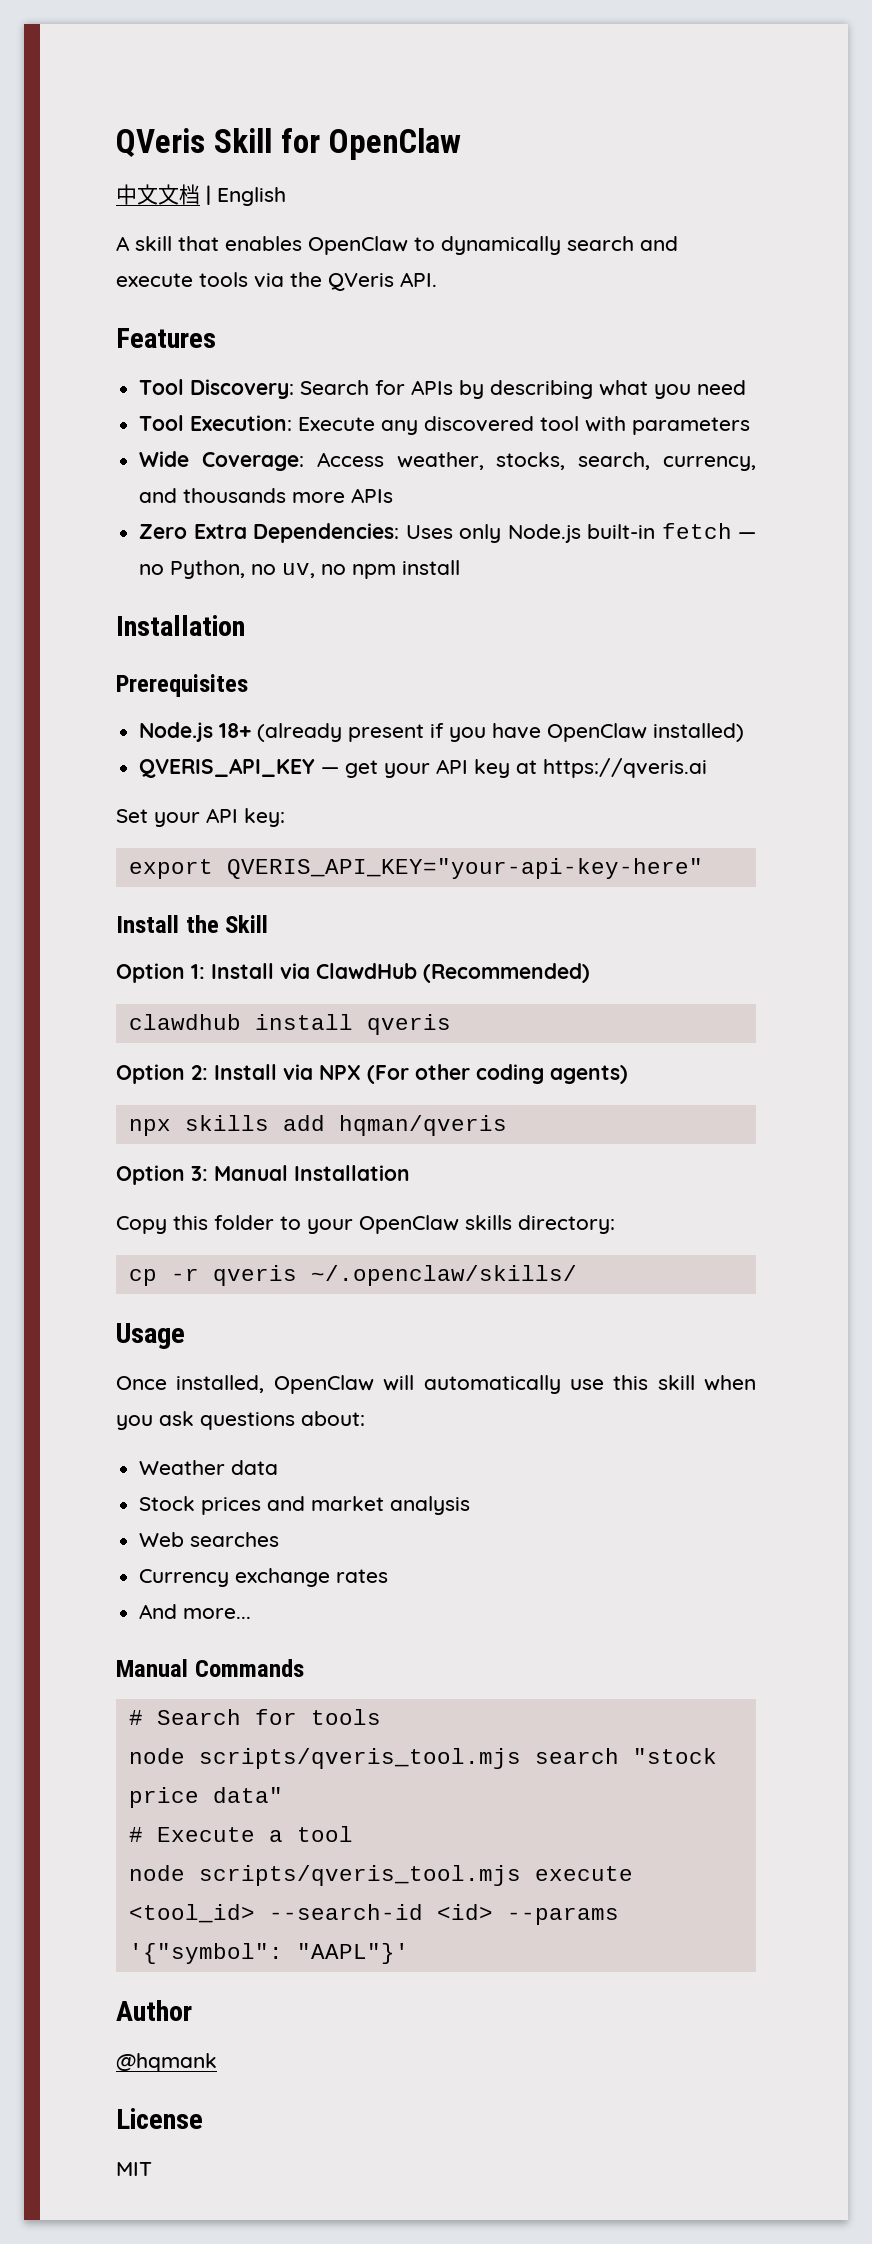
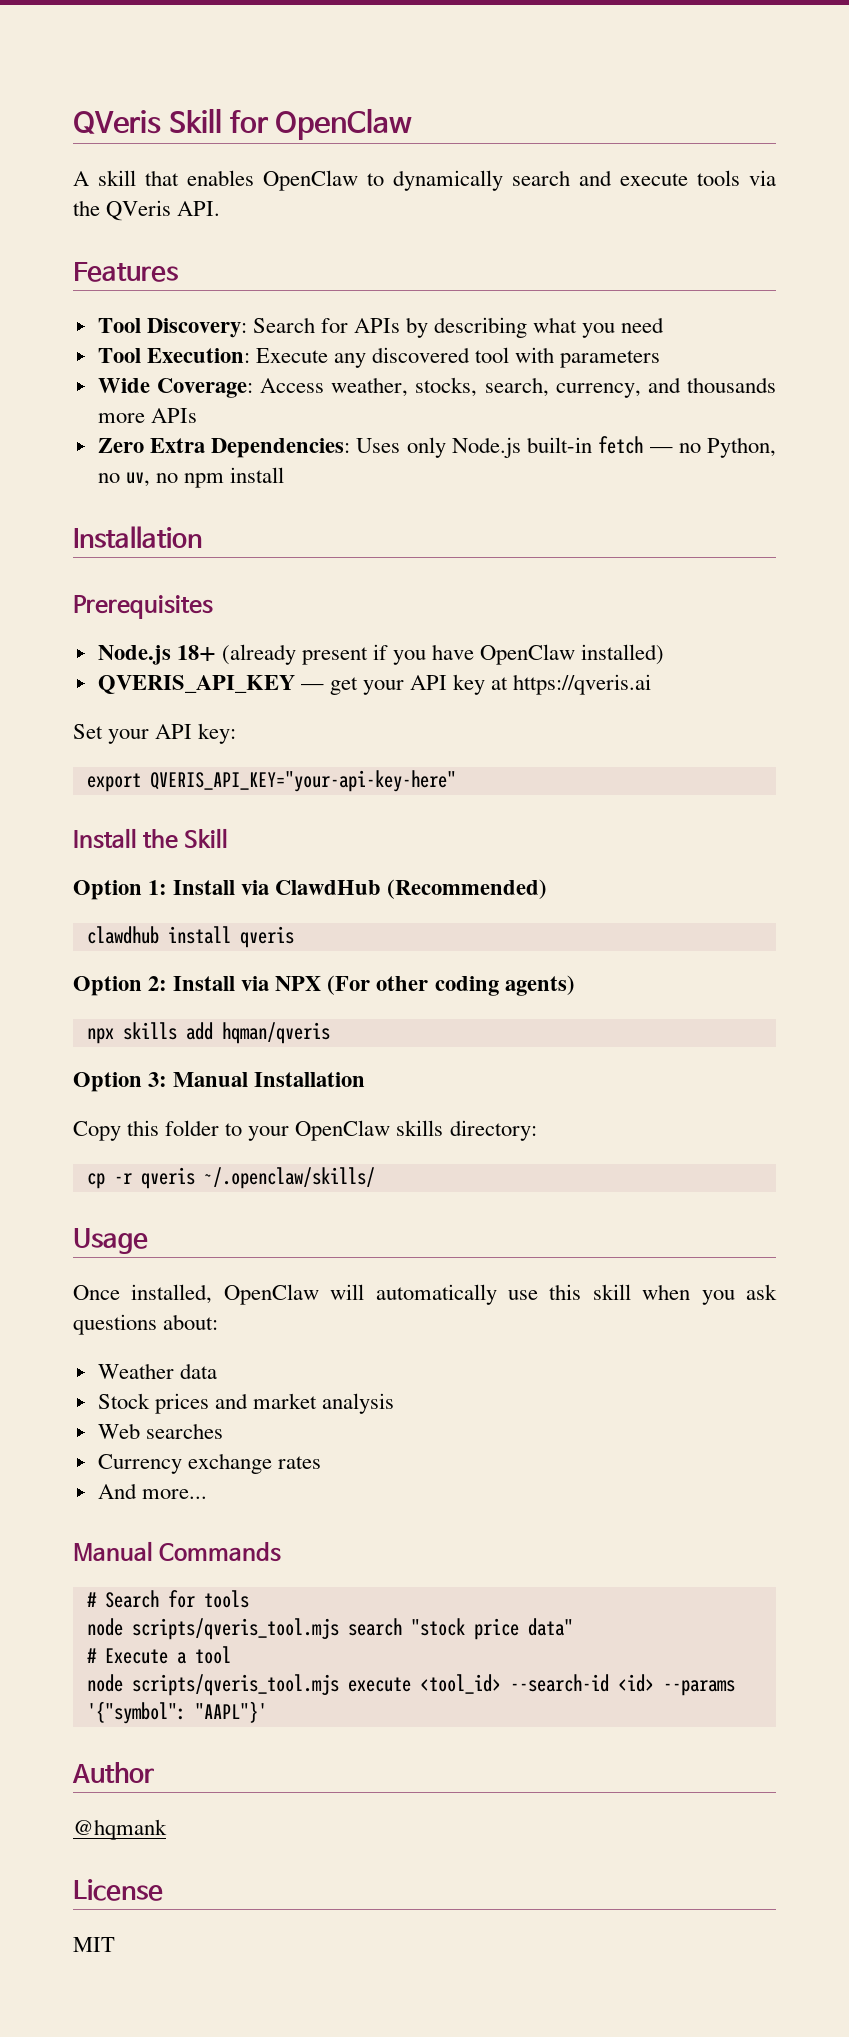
[116,184,286,206] // 中文文档 | English -> (413, 124) none

